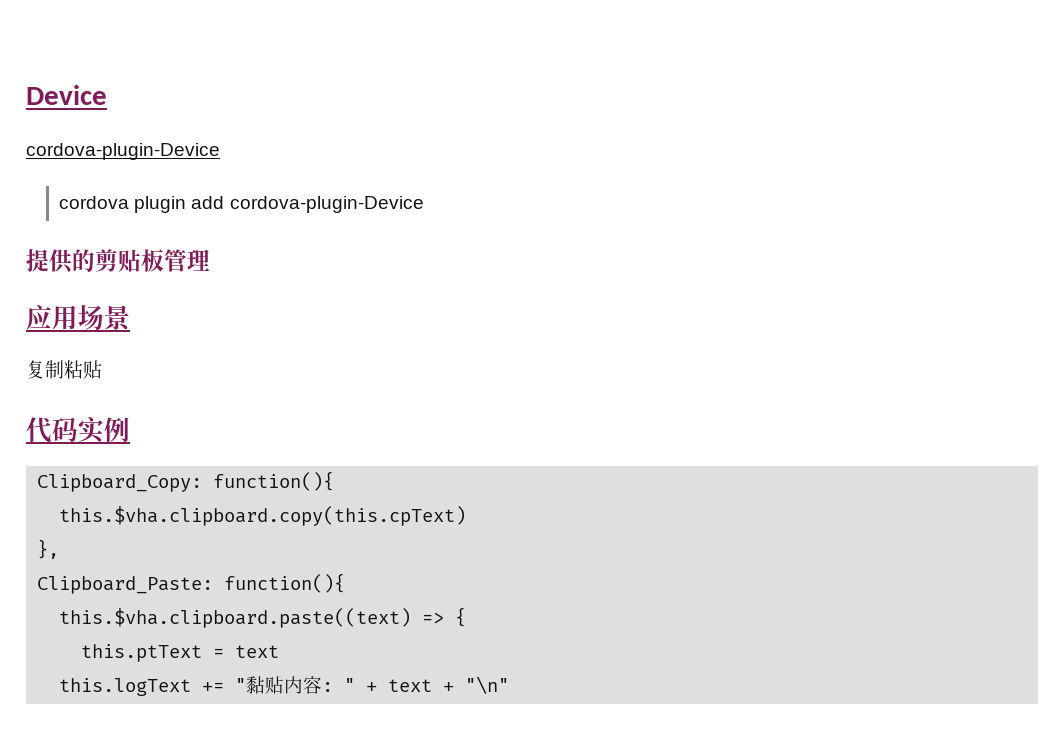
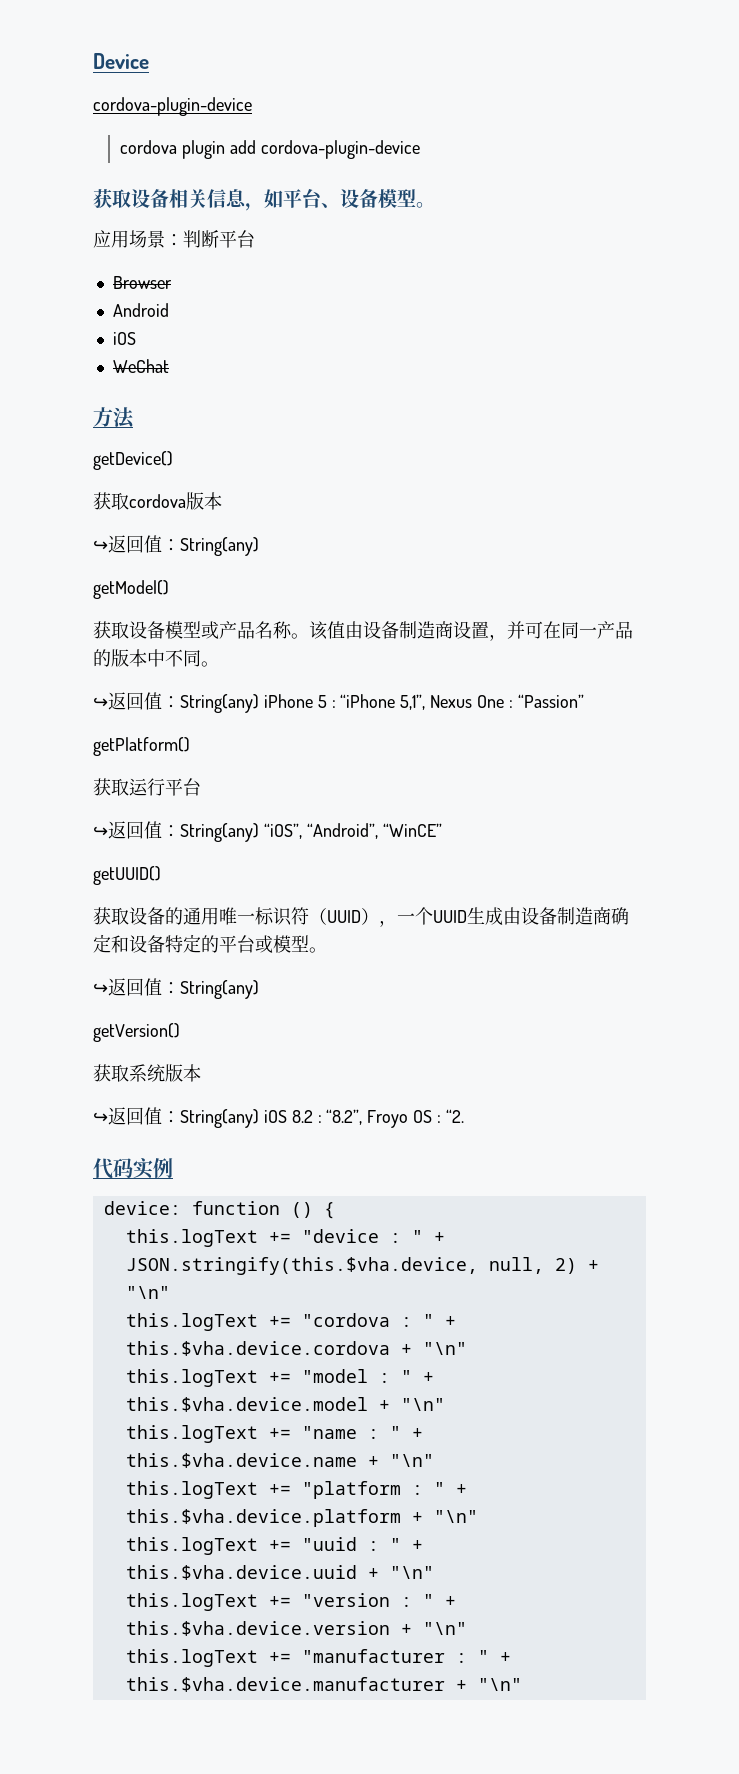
[26,143,220,160] cordova-plugin-Device -> [93,97,252,116] cordova-plugin-device
[229,196,424,213] [26,249,210,274] [26,305,130,331] [26,360,102,379] [26,417,130,443] [37,471,335,492] [59,506,467,526] [37,539,60,559] [37,573,346,594] [59,607,467,628] [81,644,280,662] [59,676,433,696] cordova-plugin-Device // 提供的剪贴板管理 // 应用场景 // 复制粘贴 // 代码实例 // Clipboard_Copy: function(){ // this.$vha.clipboard.copy(this.cpText) // }, // Clipboard_Paste: function(){ // this.$vha.clipboard.paste((text) => { // this.ptText = text // this.logText += "黏贴内容: " + text -> [260,140,420,159] [93,188,435,211] [93,230,255,248] [112,276,172,289] [112,303,169,317] [112,332,136,345] [112,359,169,373] [93,407,135,429] [93,451,173,470] [93,492,222,510] [93,535,259,556] [93,580,169,599] [93,621,633,641] [93,649,219,667] [93,692,584,713] [93,737,190,756] [93,778,201,796] [93,821,442,842] [93,866,161,885] [93,907,629,927] [93,934,327,953] [93,978,259,999] [93,1023,180,1042] [93,1064,201,1082] [93,1107,464,1128] [93,1157,173,1179] [103,1201,335,1219] [125,1229,445,1247] [125,1257,599,1275] [125,1286,170,1299] [125,1313,456,1331] [125,1341,467,1356] [125,1369,434,1387] [125,1397,445,1412] [125,1425,423,1443] [125,1453,434,1468] [125,1481,467,1499] [125,1509,478,1527] [125,1537,423,1555] [125,1565,434,1580] [125,1593,456,1611] [125,1621,467,1636] [125,1649,511,1667] [125,1677,445,1692] cordova-plugin-device // 获取设备相关信息，如平台、设备模型。 // 应用场景：判断平台 // Browser // Android // iOS // WeChat // 方法 // getDevice() // 获取cordova版本 // ↪返回值：String(any) // getModel() // 获取设备模型或产品名称。该值由设备制造商设置，并可在同一产品的版本中不同。 // ↪返回值：String(any) iPhone 5 : “iPhone 5,1”, Nexus One : “Passion” // getPlatform() // 获取运行平台 // ↪返回值：String(any) “iOS”, “Android”, “WinCE” // getUUID() // 获取设备的通用唯一标识符（UUID），一个UUID生成由设备制造商确定和设备特定的平台或模型。 // ↪返回值：String(any) // getVersion() // 获取系统版本 // ↪返回值：String(any) iOS 8.2 : “8.2”, Froyo OS : “2. // 代码实例 // device: function () { // this.logText += "device : " + JSON.stringify(this.$vha.device, null, 2) + "\n" // this.logText += "cordova : " + this.$vha.device.cordova + "\n" // this.logText += "model : " + this.$vha.device.model + "\n" // this.logText += "name : " + this.$vha.device.name + "\n" // this.logText += "platform : " + this.$vha.device.platform + "\n" // this.logText += "uuid : " + this.$vha.device.uuid + "\n" // this.logText += "version : " + this.$vha.device.version + "\n" // this.logText += "manufacturer : " + this.$vha.device.manufacturer

